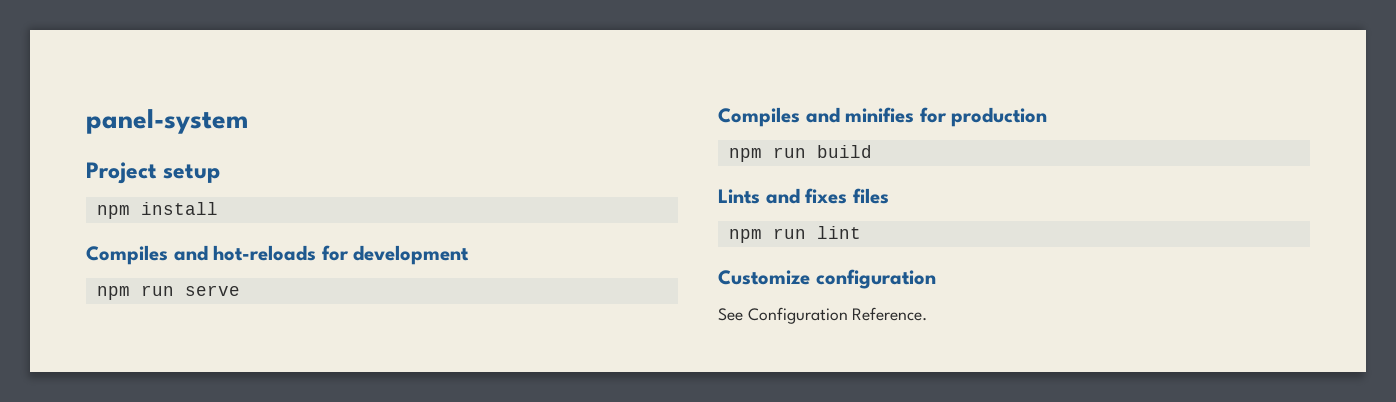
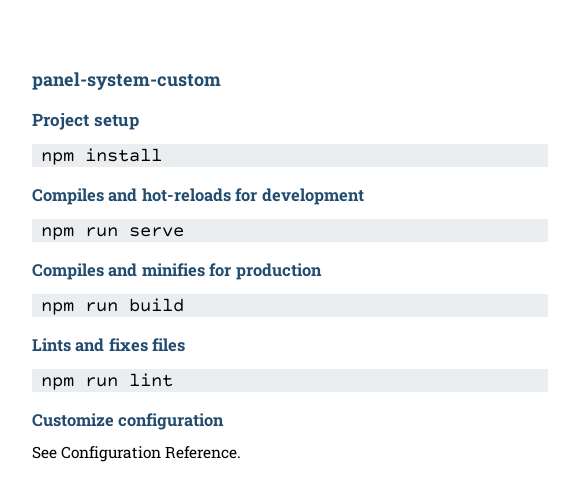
[86,109,248,134] panel-system -> [32,72,221,90] panel-system-custom

